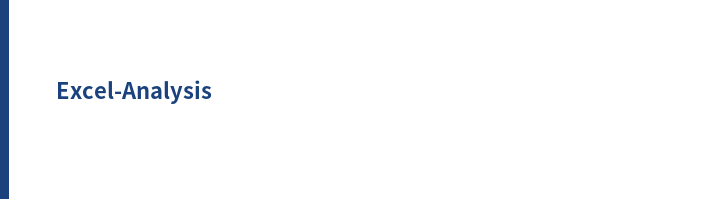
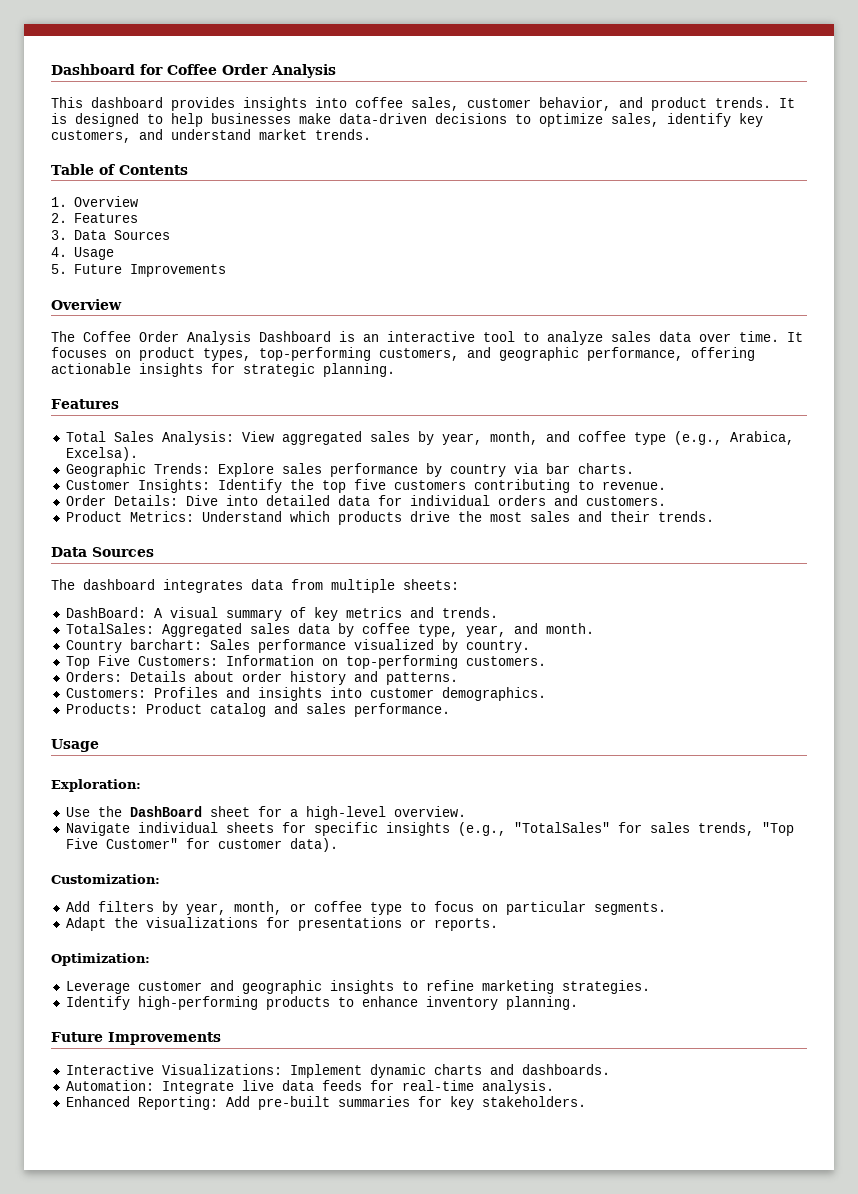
[56,80,212,104] Excel-Analysis -> [51,64,336,78] [51,97,795,111] [51,113,763,127] [51,129,371,143] [51,164,188,175] [51,196,138,207] [51,213,138,223] [51,230,170,240] [51,247,114,260] [51,264,226,277] [51,299,122,310] [51,331,803,345] [51,347,755,361] [51,363,395,377] [51,399,119,409] [65,431,794,445] [65,447,138,461] [65,463,634,477] [65,479,666,493] [65,495,666,506] [65,511,714,525] [51,547,154,557] [51,579,459,593] [65,607,498,621] [65,623,594,637] [65,639,530,653] [65,655,546,669] [65,671,458,685] [65,687,546,701] [65,703,450,717] [51,739,99,752] [51,779,141,792] [65,806,466,820] [65,822,794,836] [65,838,338,852] [51,874,160,884] [65,901,666,915] [65,917,498,931] [51,953,150,966] [65,980,650,994] [65,996,578,1010] [51,1032,221,1045] [65,1064,610,1078] [65,1080,554,1094] [65,1096,586,1110] Dashboard for Coffee Order Analysis // This dashboard provides insights into coffee sales, customer behavior, and product trends. It is designed to help businesses make data-driven decisions to optimize sales, identify key customers, and understand market trends. // Table of Contents // 1. Overview // 2. Features // 3. Data Sources // 4. Usage // 5. Future Improvements // Overview // The Coffee Order Analysis Dashboard is an interactive tool to analyze sales data over time. It focuses on product types, top-performing customers, and geographic performance, offering actionable insights for strategic planning. // Features // Total Sales Analysis: View aggregated sales by year, month, and coffee type (e.g., Arabica, Excelsa). // Geographic Trends: Explore sales performance by country via bar charts. // Customer Insights: Identify the top five customers contributing to revenue. // Order Details: Dive into detailed data for individual orders and customers. // Product Metrics: Understand which products drive the most sales and their trends. // Data Sources // The dashboard integrates data from multiple sheets: // DashBoard: A visual summary of key metrics and trends. // TotalSales: Aggregated sales data by coffee type, year, and month. // Country barchart: Sales performance visualized by country. // Top Five Customers: Information on top-performing customers. // Orders: Details about order history and patterns. // Customers: Profiles and insights into customer demographics. // Products: Product catalog and sales performance. // Usage // Exploration: // Use the DashBoard sheet for a high-level overview. // Navigate individual sheets for specific insights (e.g., "TotalSales" for sales trends, "Top Five Customer" for customer data). // Customization: // Add filters by year, month, or coffee type to focus on particular segments. // Adapt the visualizations for presentations or reports. // Optimization: // Leverage customer and geographic insights to refine marketing strategies. // Identify high-performing products to enhance inventory planning. // Future Improvements // Interactive Visualizations: Implement dynamic charts and dashboards. // Automation: Integrate live data feeds for real-time analysis. // Enhanced Reporting: Add pre-built summaries for key stakeholders.

